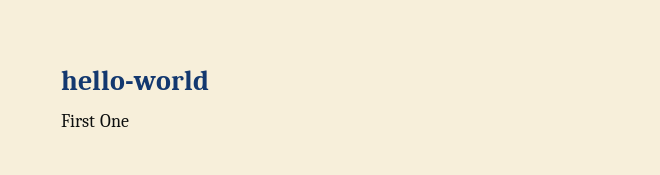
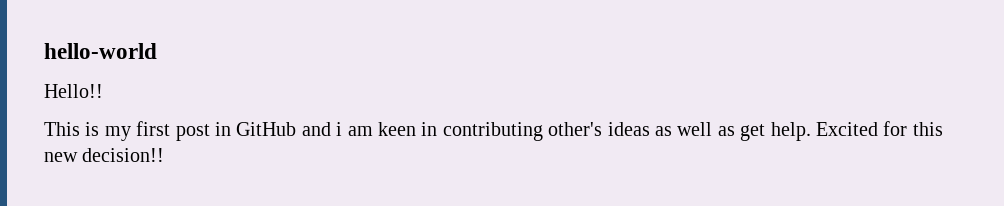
[61,114,129,127] First One -> [44,84,103,98] [44,121,943,141] [44,148,165,162] Hello!! // This is my first post in GitHub and i am keen in contributing other's ideas as well as get help. Excited for this new decision!!

